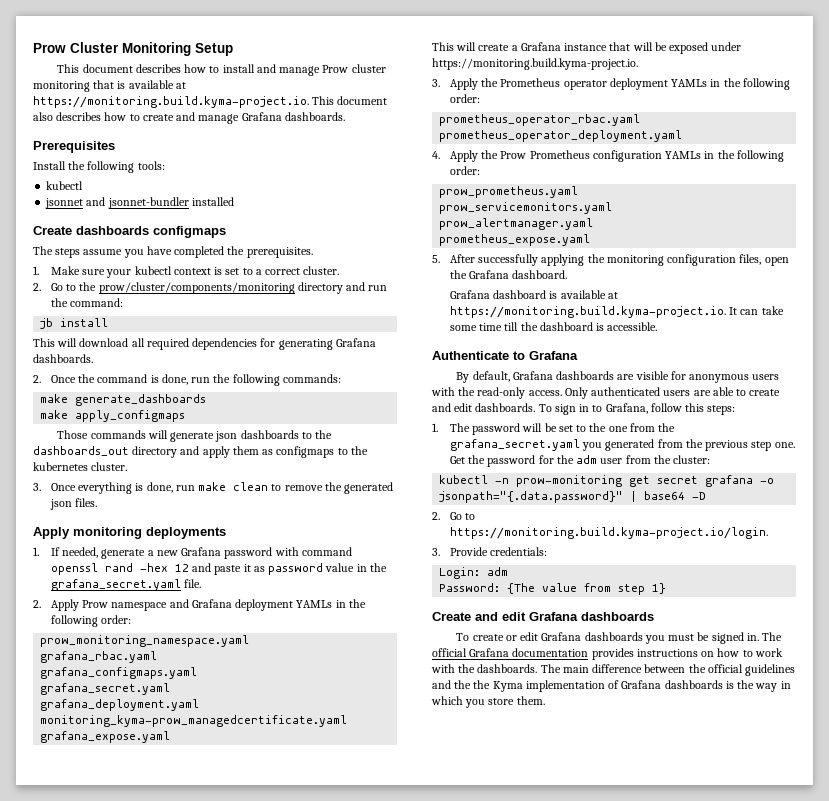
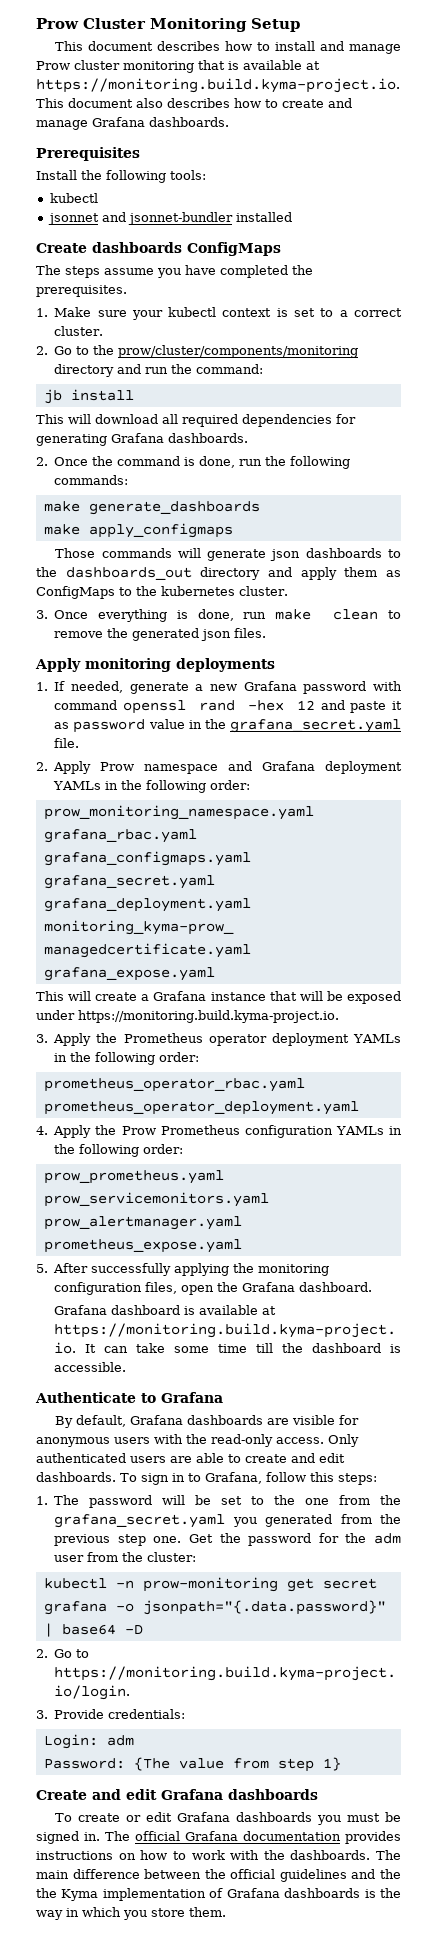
[153,226,226,238] configmaps -> [187,242,281,256] ConfigMaps
[276,446,335,458] configmaps -> [36,586,115,599] ConfigMaps

